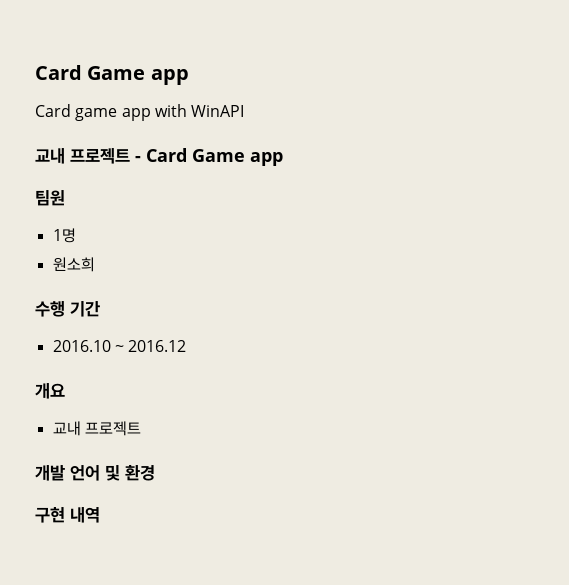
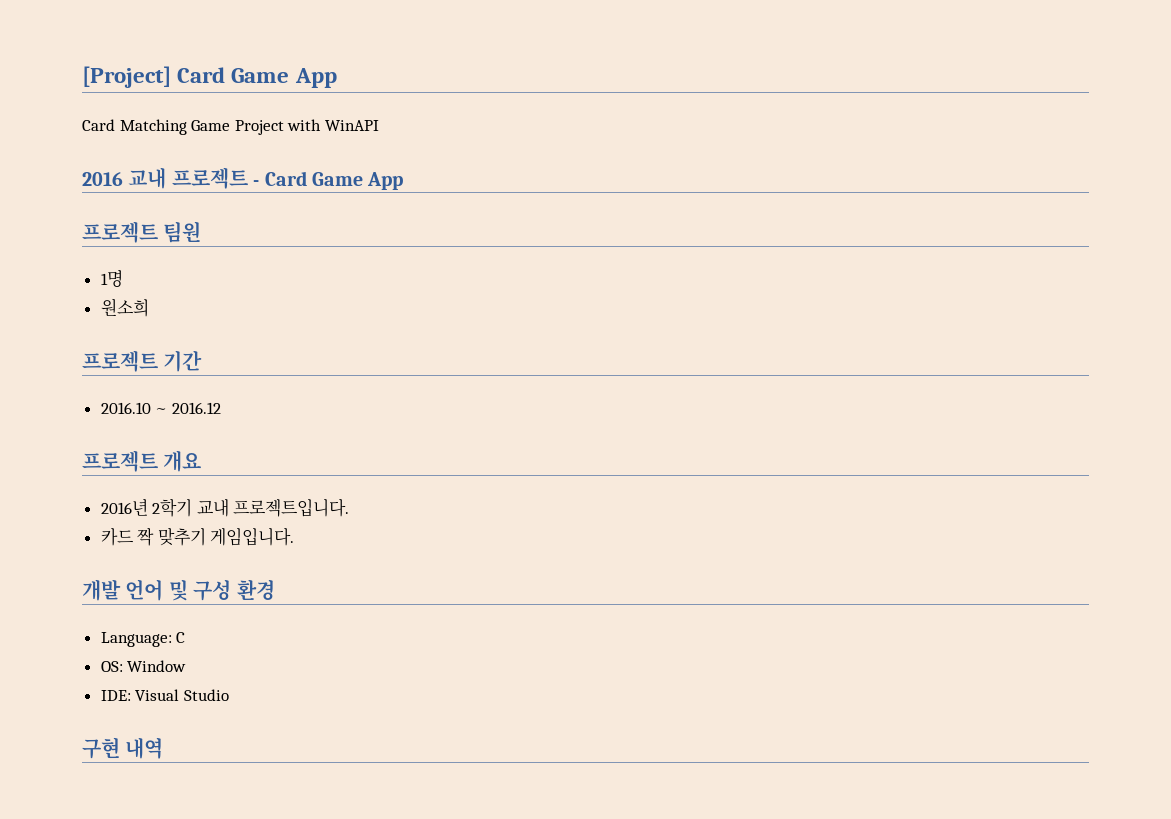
[35,65,189,85] [35,104,151,121] Card Game app // Card game app -> [82,66,337,88] [82,119,284,135] [Project] Card Game App // Card Matching Game Project
(245, 111) none -> [82,172,123,186] 2016
[250,152,283,166] app // -> [367,172,404,190] [82,221,158,243] App // 프로젝트
[35,301,65,317] 수행 -> [82,350,158,372] 프로젝트
(187, 346) none -> [82,450,158,472] 프로젝트
[52,421,141,436] 교내 프로젝트 -> [100,498,350,517] [100,527,295,546] 2016년 2학기 교내 프로젝트입니다. // 카드 짝 맞추기 게임입니다.
(120, 473) none -> [193,580,232,601] 구성
(155, 472) none -> [100,632,186,647] [100,660,187,672] [100,689,229,701] // Language: C // OS: Window // IDE: Visual Studio

